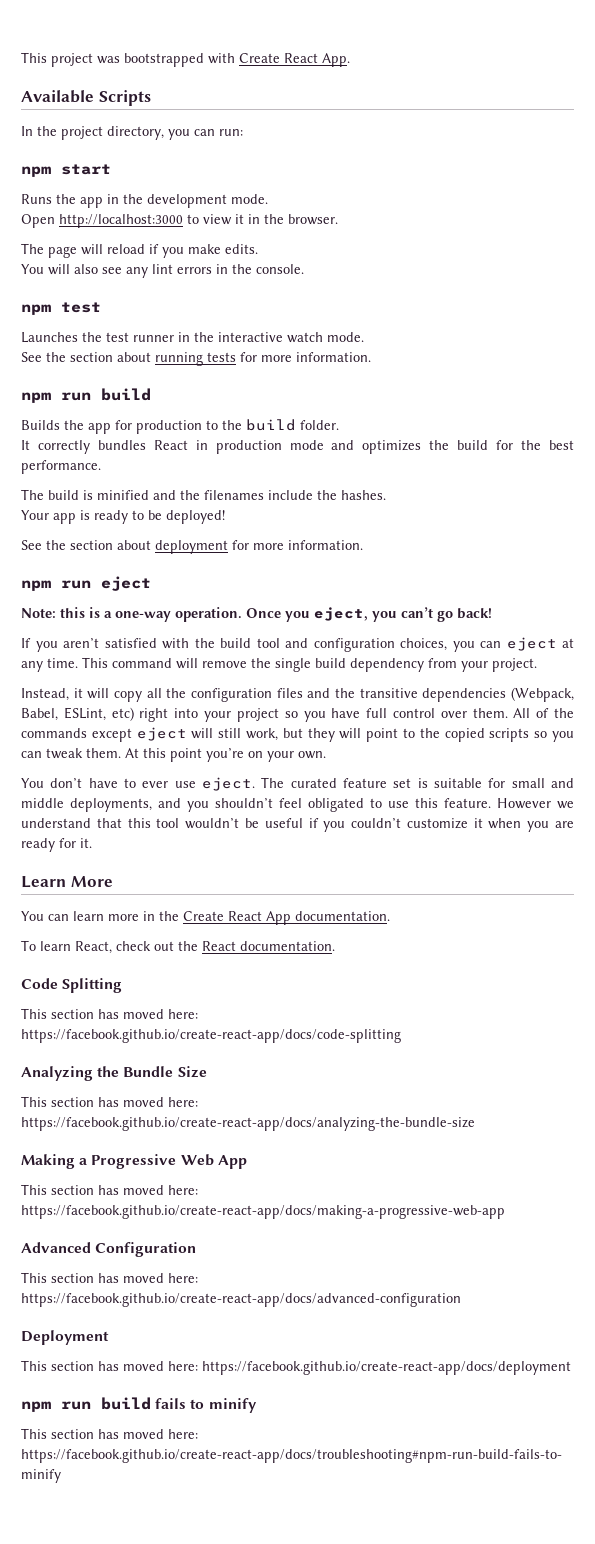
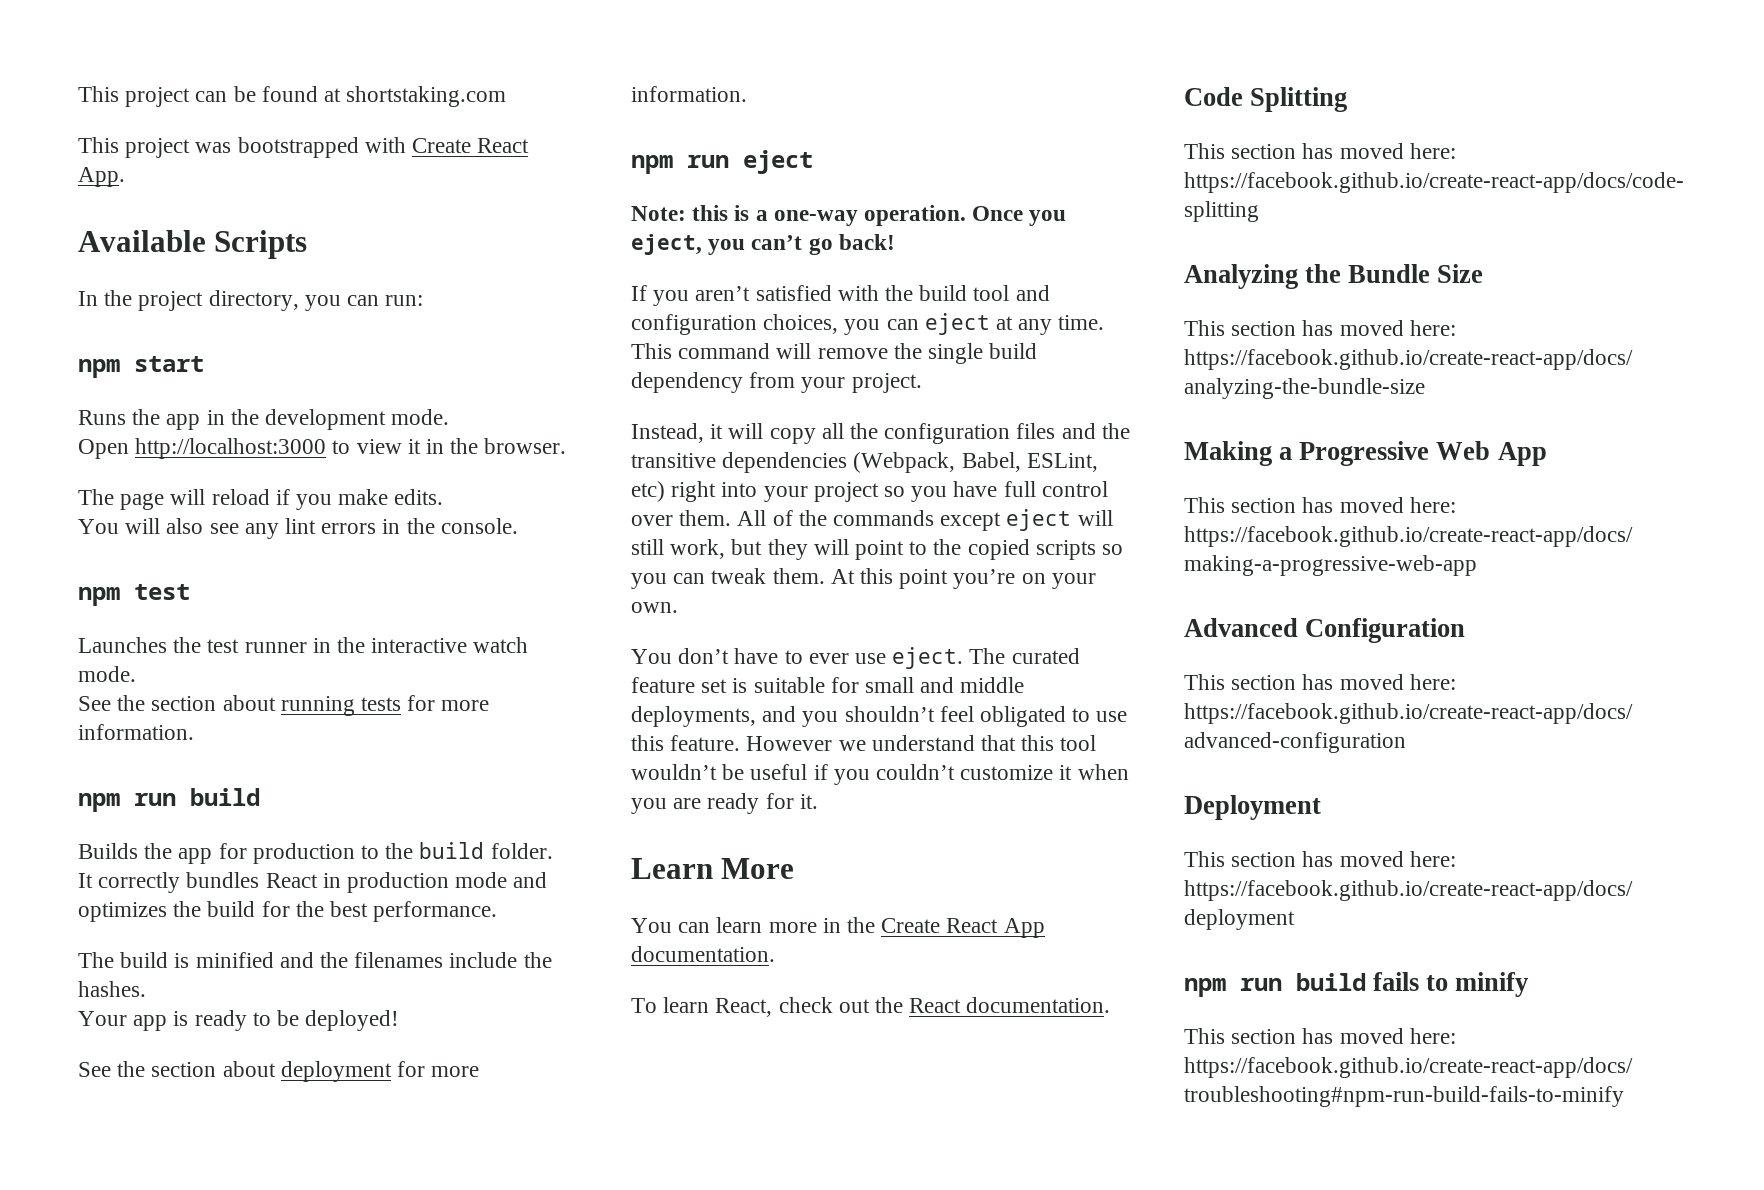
[21,52,93,67] This project -> [78,86,507,107] [78,137,191,158] This project can be found at shortstaking.com // This project

